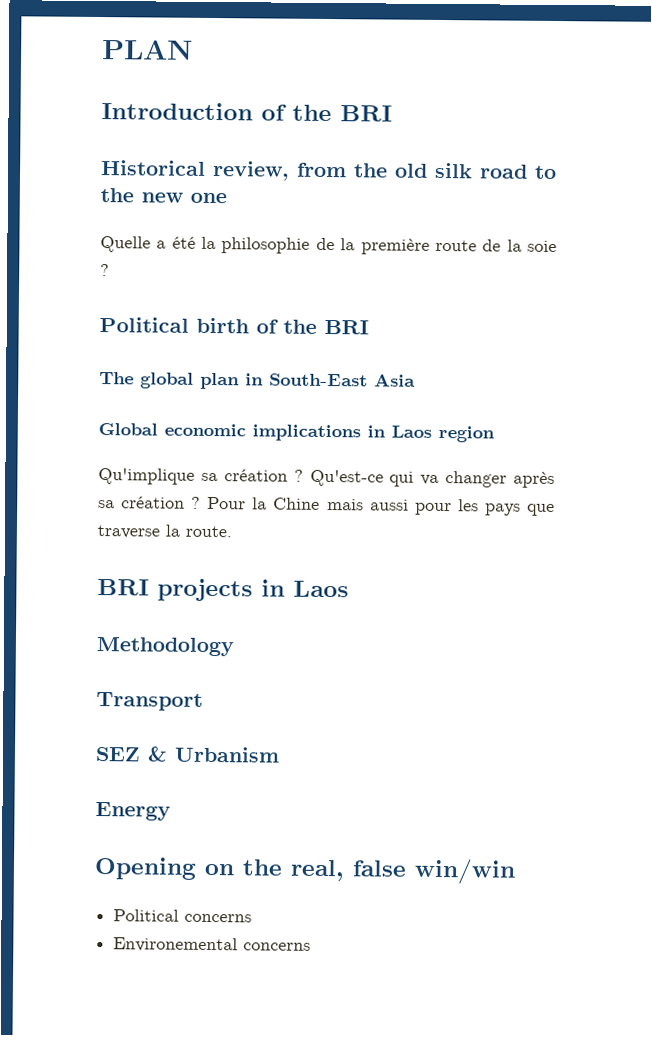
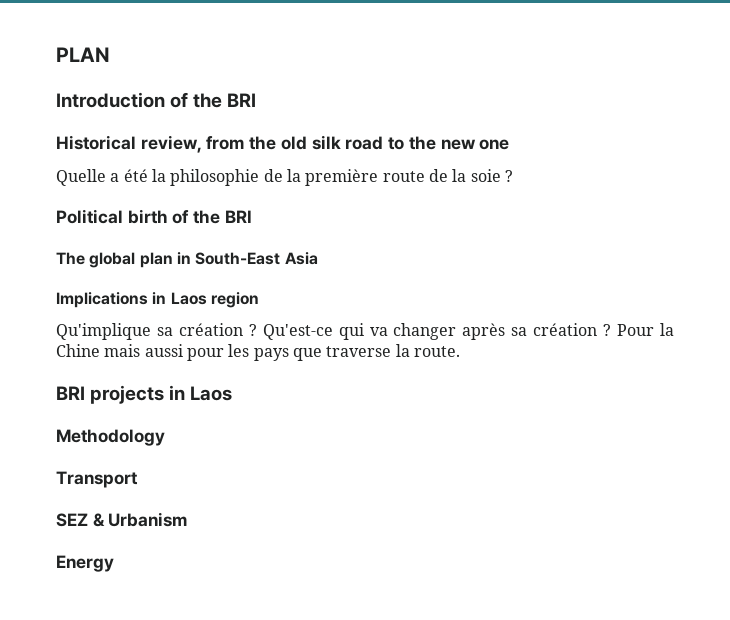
[98,423,361,442] Global economic implications -> [56,292,148,308] Implications
[94,856,516,885] [113,909,253,923] [113,937,312,953] // Opening on the real, false win/win // Political concerns // Environemental concerns -> (114, 563) none

